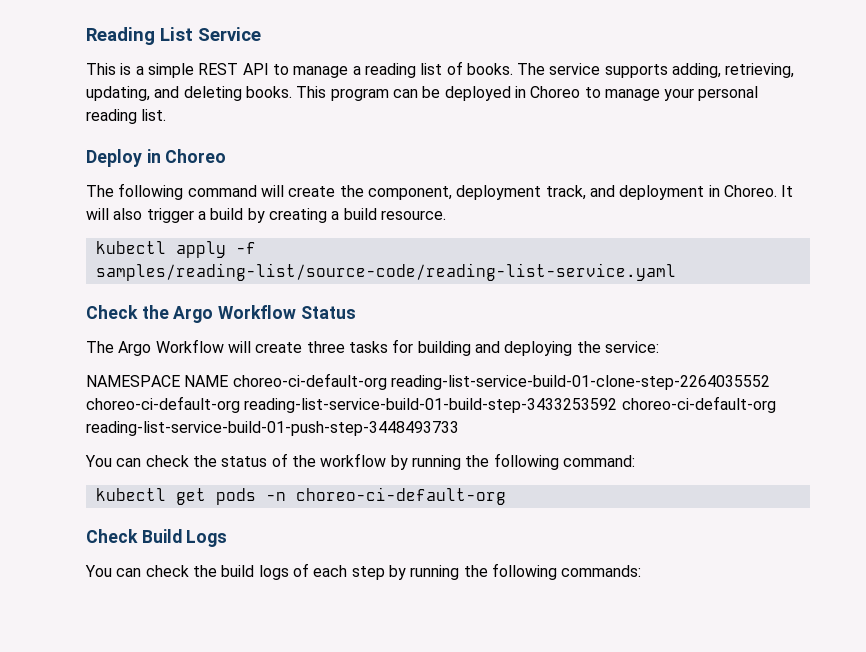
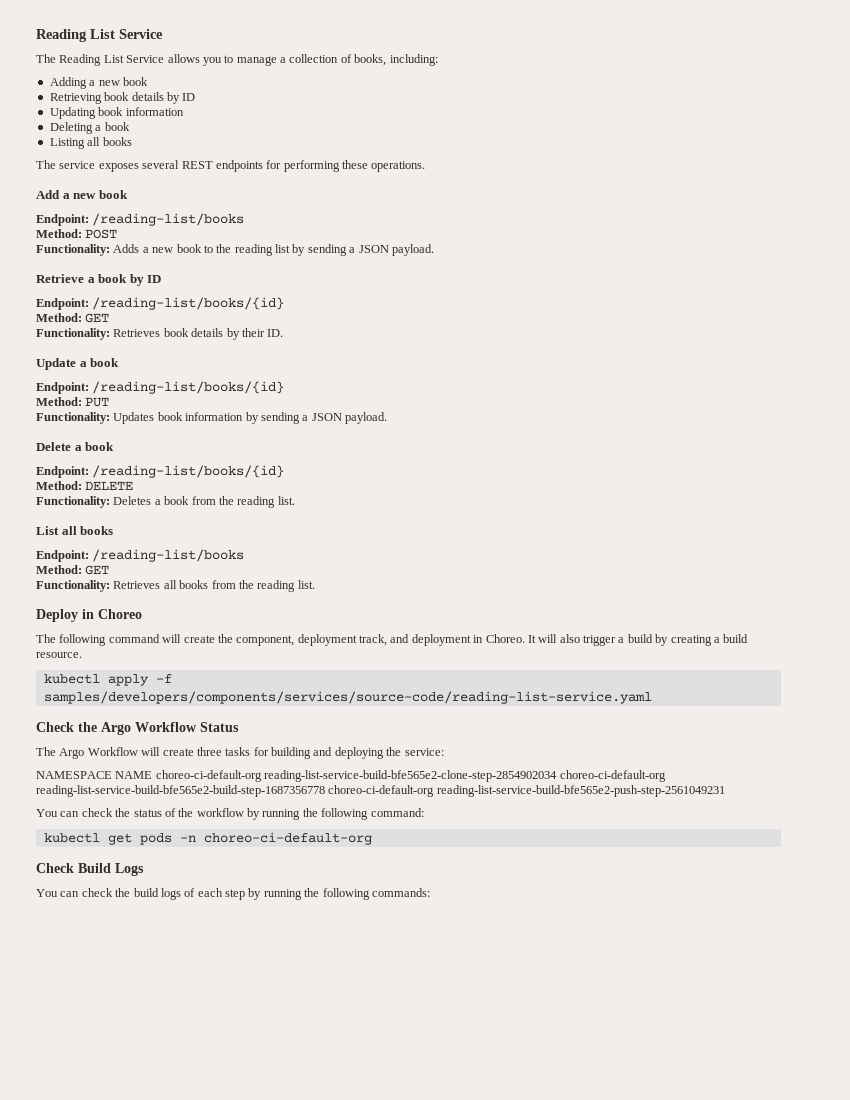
[86,61,795,78] [86,86,759,101] This is a simple REST API to manage a reading list of books. The service supports adding, retrieving, updating, and deleting books. This program can be deployed in Choreo to manage your personal -> [36,54,438,66] [49,77,148,89] [49,92,196,104] [49,107,184,119] [49,122,130,134] [49,137,132,149] [36,160,426,172] [36,190,128,199] [36,213,245,226] [36,229,118,239] [36,244,434,256] [36,274,162,286] [36,297,285,310] [36,313,110,323] [36,328,284,340] [36,358,120,370] [36,381,285,394] [36,397,110,407] [36,412,387,424] [36,442,115,451] [36,465,285,478] [36,481,134,490] [36,496,295,508] [36,526,114,535] [36,549,245,562] [36,565,110,575] [36,580,254,592] The Reading List Service allows you to manage a collection of books, including: // Adding a new book // Retrieving book details by ID // Updating book information // Deleting a book // Listing all books // The service exposes several REST endpoints for performing these operations. // Add a new book // Endpoint: /reading-list/books // Method: POST // Functionality: Adds a new book to the reading list by sending a JSON payload. // Retrieve a book by ID // Endpoint: /reading-list/books/{id} // Method: GET // Functionality: Retrieves book details by their ID. // Update a book // Endpoint: /reading-list/books/{id} // Method: PUT // Functionality: Updates book information by sending a JSON payload. // Delete a book // Endpoint: /reading-list/books/{id} // Method: DELETE // Functionality: Deletes a book from the reading list. // List all books // Endpoint: /reading-list/books // Method: GET // Functionality: Retrieves all books from the
[95,263,676,281] samples/reading-list/source-code/reading-list-service.yaml -> [43,691,652,704] samples/developers/components/services/source-code/reading-list-service.yaml
[390,375,770,390] [86,396,776,413] [86,421,459,436] reading-list-service-build-01-clone-step-2264035552 choreo-ci-default-org reading-list-service-build-01-build-step-3433253592 choreo-ci-default-org reading-list-service-build-01-push-step-3448493733 -> [264,770,666,782] [36,785,725,797] reading-list-service-build-bfe565e2-clone-step-2854902034 choreo-ci-default-org reading-list-service-build-bfe565e2-build-step-1687356778 choreo-ci-default-org reading-list-service-build-bfe565e2-push-step-2561049231

